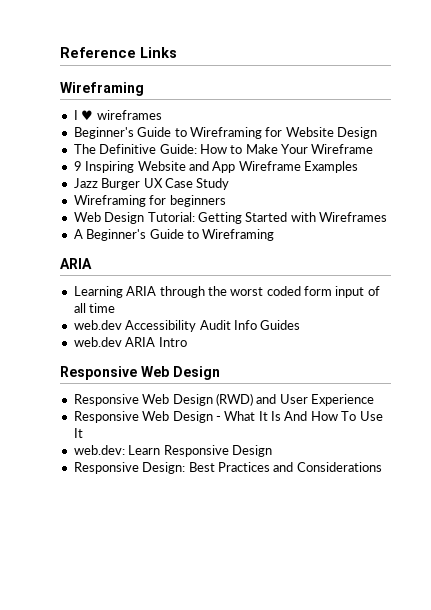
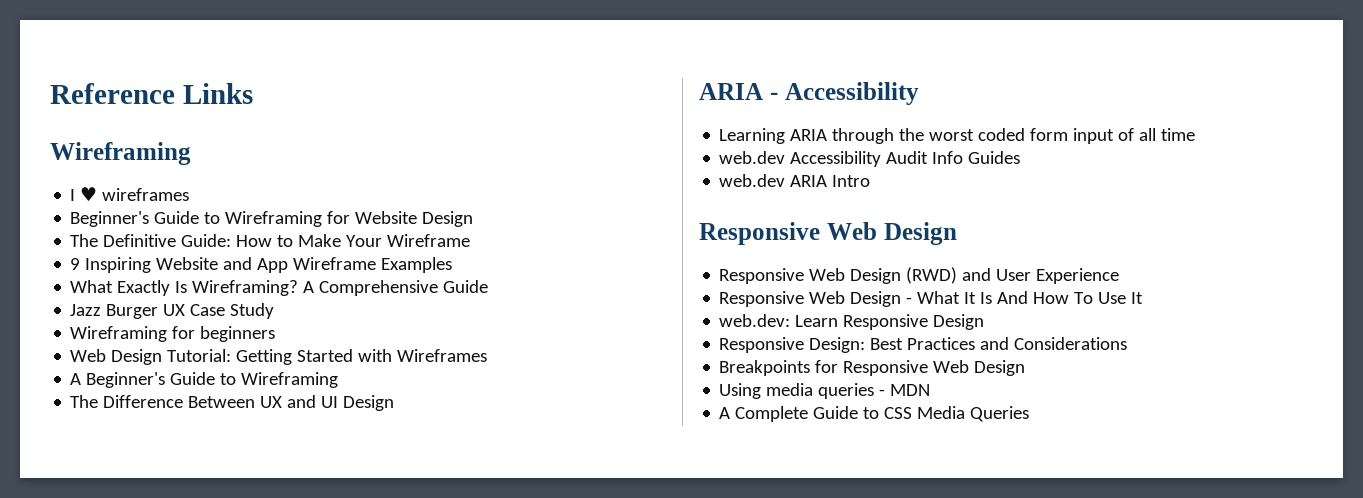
(358, 167) none -> [70,280,489,296] // What Exactly Is Wireframing? A Comprehensive Guide
[60,258,92,269] // ARIA -> [70,395,395,411] [699,82,919,105] // The Difference Between UX and UI Design // ARIA - Accessibility
(382, 467) none -> [719,360,1026,376] [719,383,931,399] [719,406,1030,422] // Breakpoints for Responsive Web Design // Using media queries - MDN // A Complete Guide to CSS Media Queries

